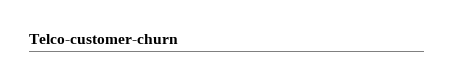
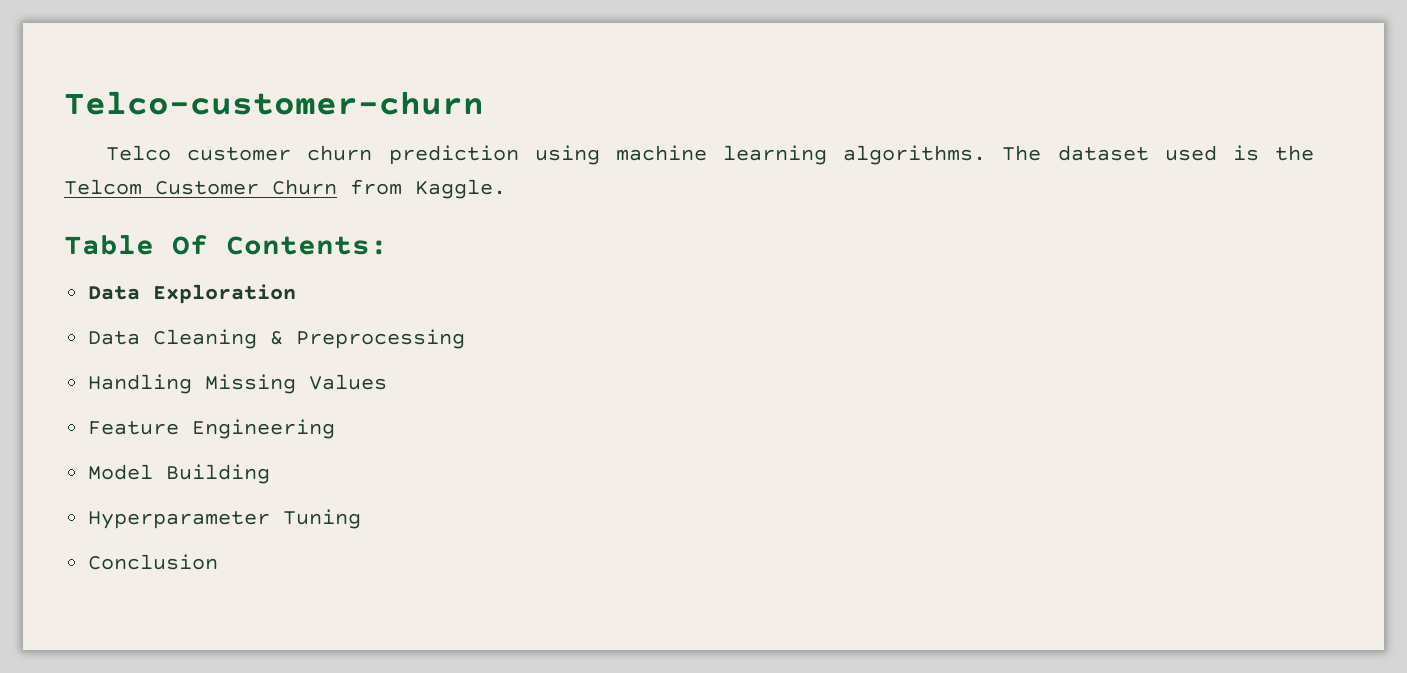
(178, 39) none -> [106,145,1315,165] [64,179,506,199] [64,235,388,255] [88,284,297,304] [88,329,466,349] [88,374,388,394] [88,419,336,439] [88,464,271,484] [88,509,362,529] [88,554,219,570] // Telco customer churn prediction using machine learning algorithms. The dataset used is the Telcom Customer Churn from Kaggle. // Table Of Contents: // Data Exploration // Data Cleaning & Preprocessing // Handling Missing Values // Feature Engineering // Model Building // Hyperparameter Tuning // Conclusion

